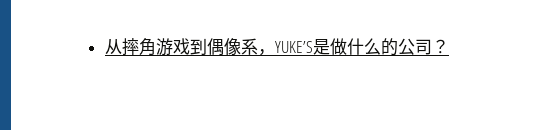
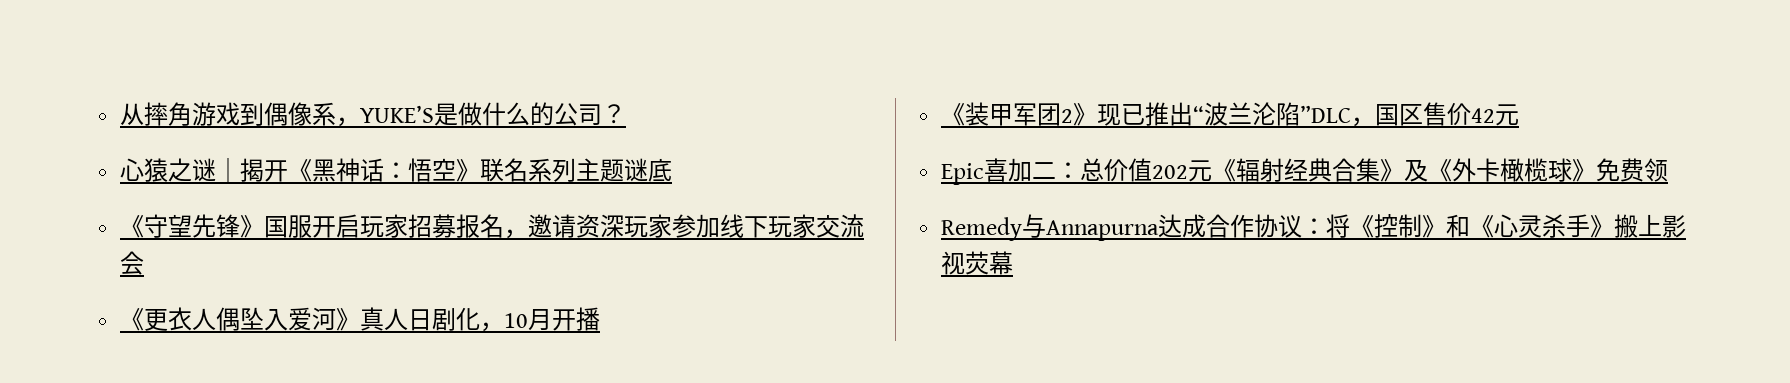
(449, 46) none -> [120,158,673,183] [120,214,865,239] [120,251,145,275] [120,307,601,332] [941,102,1520,127] [941,158,1669,185] [941,214,1687,241] [941,251,1014,275] // 心猿之谜｜揭开《黑神话：悟空》联名系列主题谜底 // 《守望先锋》国服开启玩家招募报名，邀请资深玩家参加线下玩家交流会 // 《更衣人偶坠入爱河》真人日剧化，10月开播 // 《装甲军团2》现已推出“波兰沦陷”DLC，国区售价42元 // Epic喜加二：总价值202元《辐射经典合集》及《外卡橄榄球》免费领 // Remedy与Annapurna达成合作协议：将《控制》和《心灵杀手》搬上影视荧幕

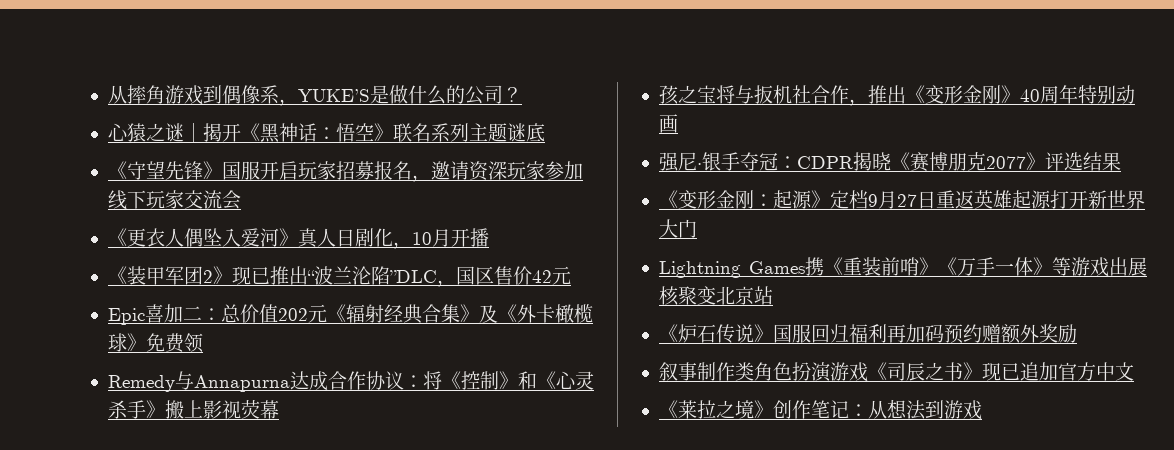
(1014, 263) none -> [658,85,1135,106] [658,114,678,133] [658,152,1121,172] [658,190,1145,209] [658,219,697,238] [658,257,1147,278] [658,286,773,306] [658,324,1077,344] [658,362,1134,382] [658,399,982,420] // 孩之宝将与扳机社合作，推出《变形金刚》40周年特别动画 // 强尼·银手夺冠：CDPR揭晓《赛博朋克2077》评选结果 // 《变形金刚：起源》定档9月27日重返英雄起源打开新世界大门 // Lightning Games携《重装前哨》《万手一体》等游戏出展核聚变北京站 // 《炉石传说》国服回归福利再加码预约赠额外奖励 // 叙事制作类角色扮演游戏《司辰之书》现已追加官方中文 // 《莱拉之境》创作笔记：从想法到游戏

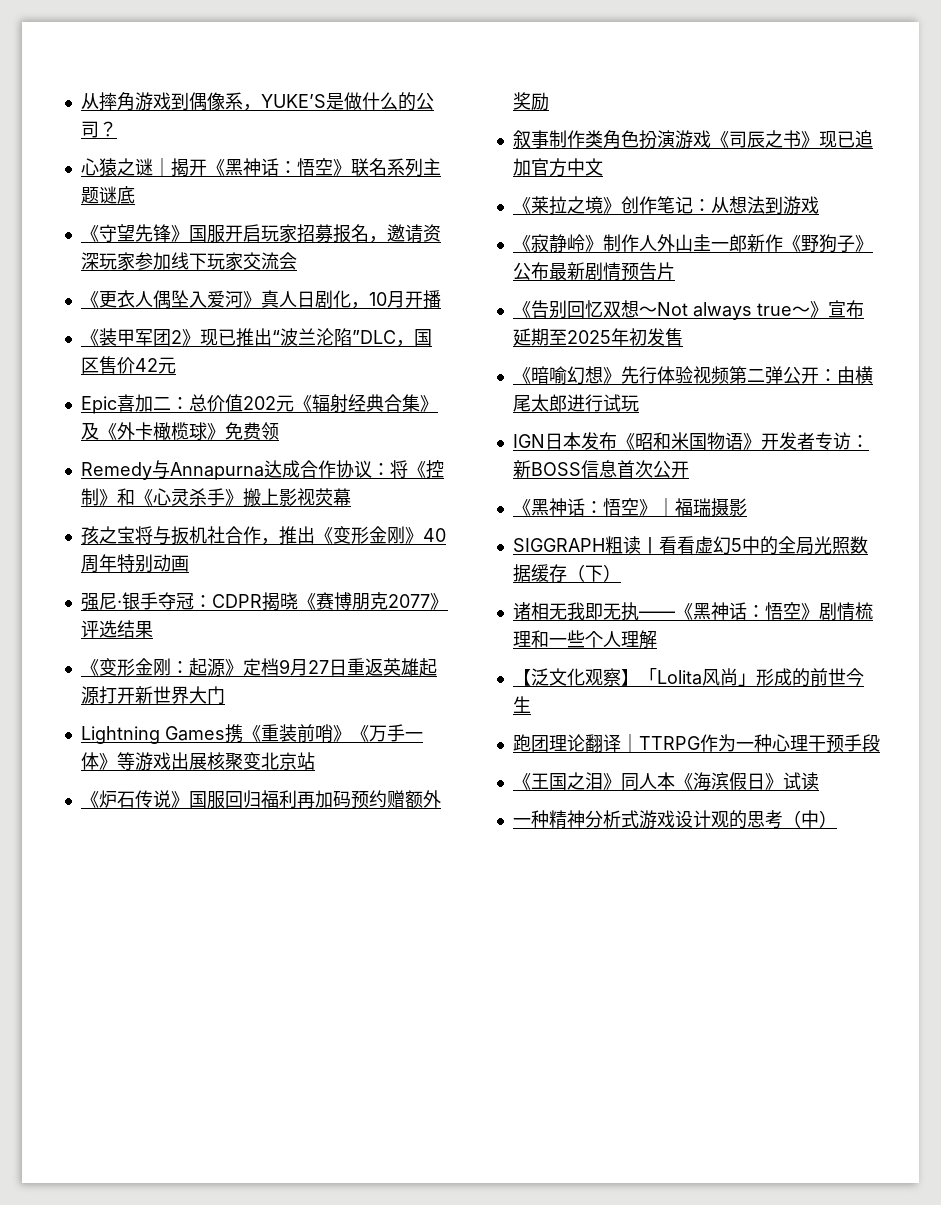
(982, 410) none -> [512,234,873,253] [512,262,675,281] [512,300,864,320] [512,328,683,346] [512,366,873,385] [512,394,639,412] [512,432,869,450] [512,460,689,478] [512,498,747,517] [512,536,868,555] [512,564,621,582] [512,602,873,621] [512,630,657,649] [512,668,864,687] [512,696,531,713] [512,734,880,753] [512,772,819,791] [512,810,837,829] // 《寂静岭》制作人外山圭一郎新作《野狗子》公布最新剧情预告片 // 《告别回忆双想〜Not always true〜》宣布延期至2025年初发售 // 《暗喻幻想》先行体验视频第二弹公开：由横尾太郎进行试玩 // IGN日本发布《昭和米国物语》开发者专访：新BOSS信息首次公开 // 《黑神话：悟空》｜福瑞摄影 // SIGGRAPH粗读丨看看虚幻5中的全局光照数据缓存（下） // 诸相无我即无执——《黑神话：悟空》剧情梳理和一些个人理解 // 【泛文化观察】「Lolita风尚」形成的前世今生 // 跑团理论翻译｜TTRPG作为一种心理干预手段 // 《王国之泪》同人本《海滨假日》试读 // 一种精神分析式游戏设计观的思考（中）

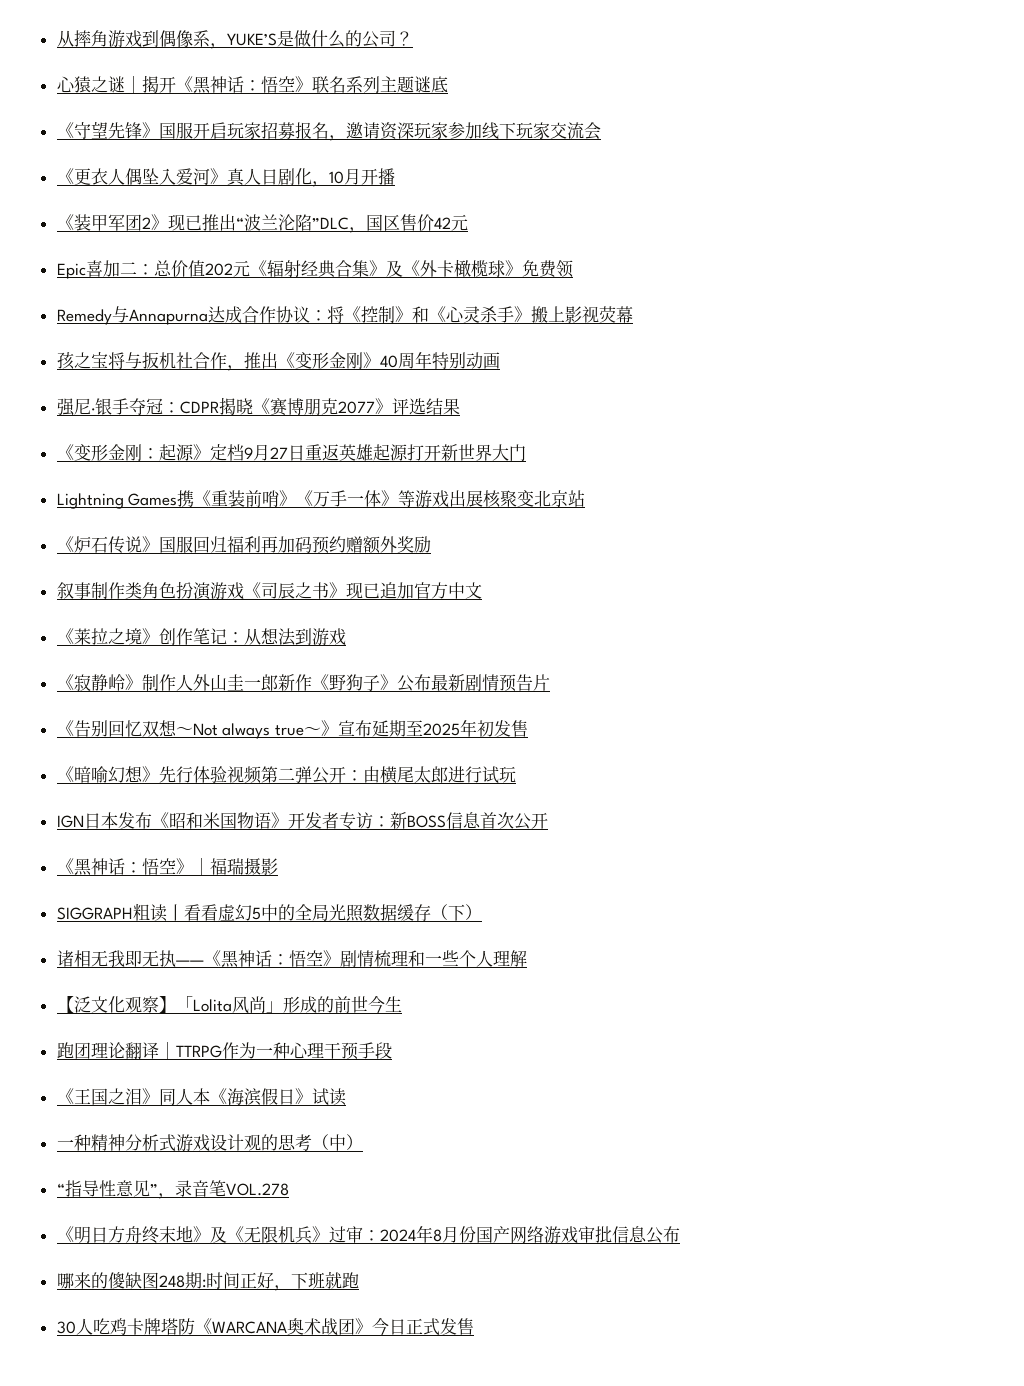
(837, 819) none -> [56,1180,289,1199] [56,1225,680,1244] [56,1271,359,1291] [56,1317,474,1336] // “指导性意见”，录音笔VOL.278 // 《明日方舟终末地》及《无限机兵》过审：2024年8月份国产网络游戏审批信息公布 // 哪来的傻缺图248期:时间正好，下班就跑 // 30人吃鸡卡牌塔防《WARCANA奥术战团》今日正式发售

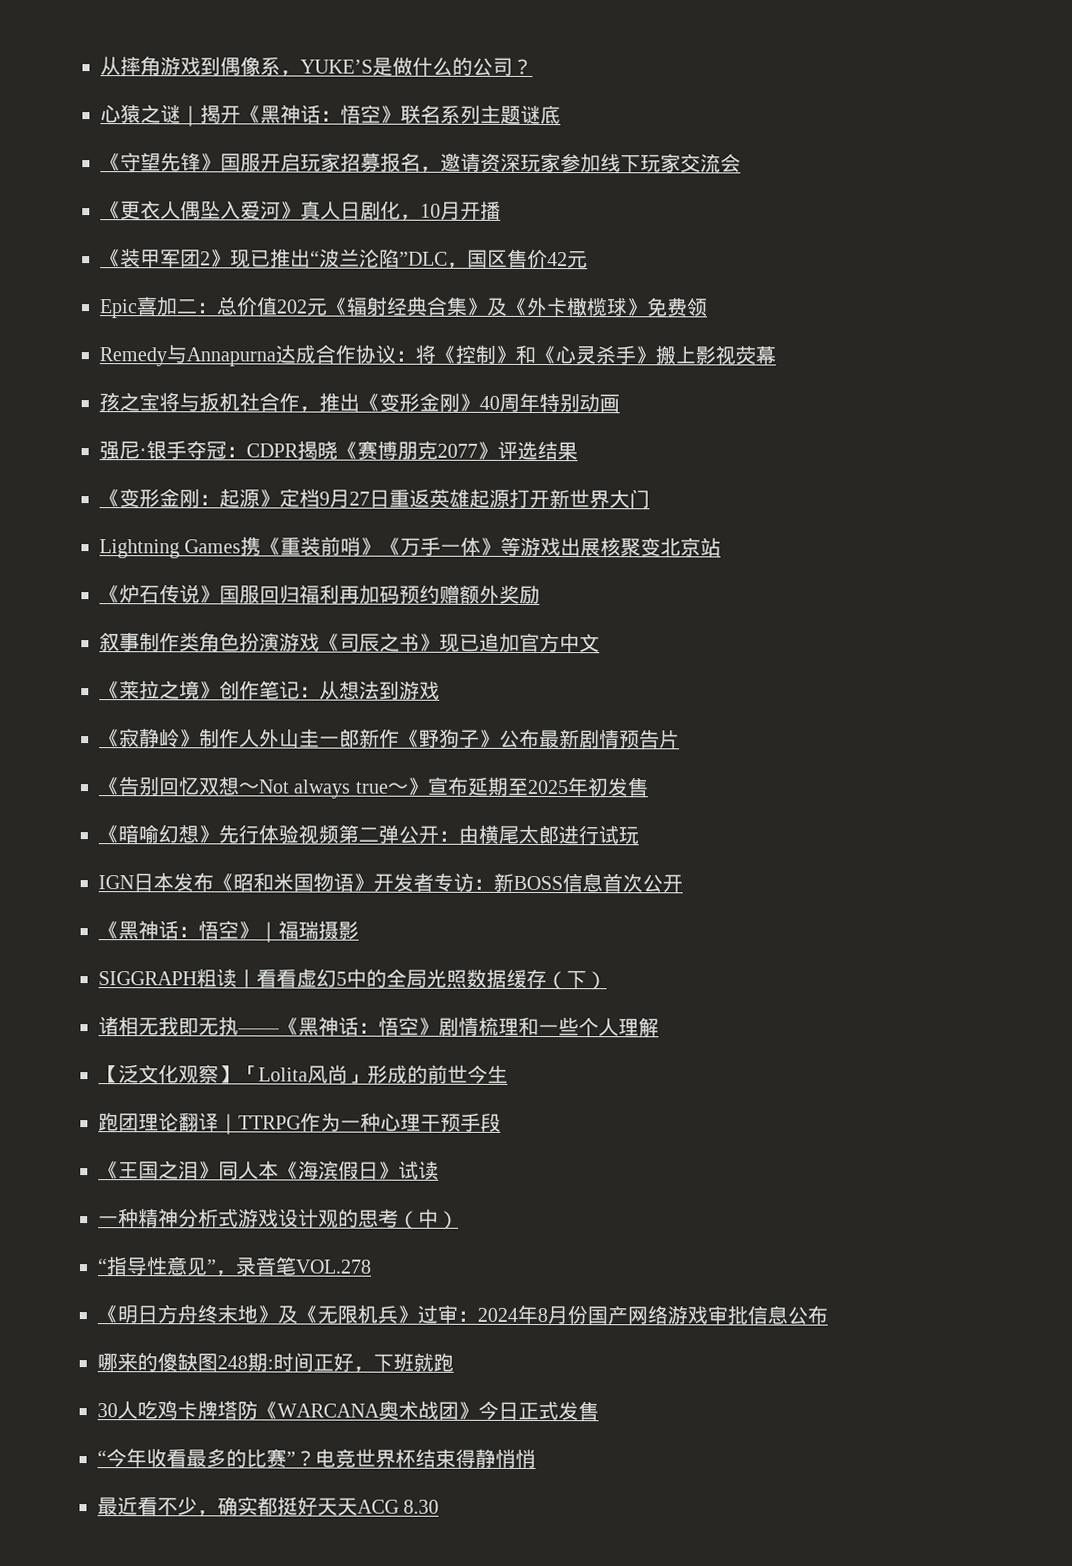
(474, 1326) none -> [97,1448,536,1469] [97,1496,440,1517] // “今年收看最多的比赛”？电竞世界杯结束得静悄悄 // 最近看不少，确实都挺好天天ACG 8.30

